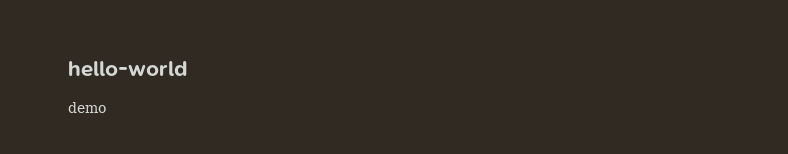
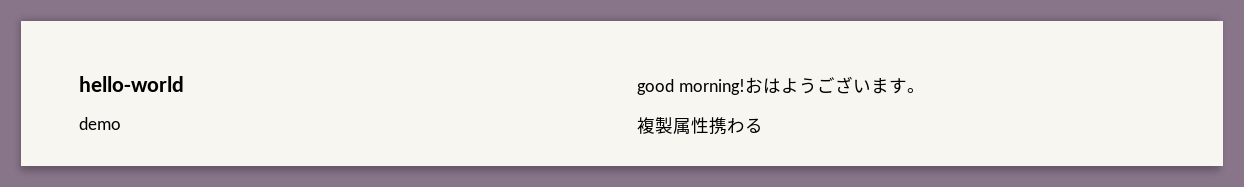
(106, 107) none -> [637,76,925,95] [637,117,763,135] // good morning!おはようございます。 // 複製属性携わる

